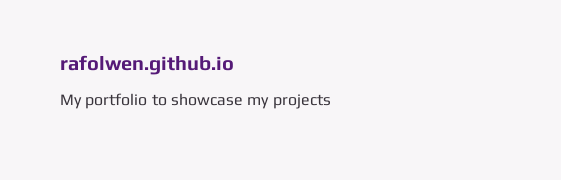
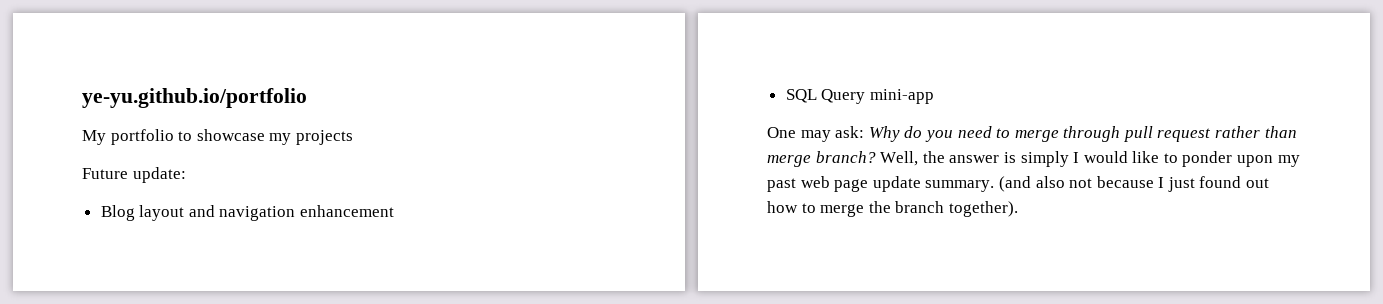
[60,55,234,75] rafolwen.github.io -> [82,88,307,108] ye-yu.github.io/portfolio
(331, 101) none -> [82,167,186,183] [100,205,395,221] [785,89,934,104] [767,126,1297,142] [767,151,1300,167] [767,176,1270,192] [767,201,1018,217] // Future update: // Blog layout and navigation enhancement // SQL Query mini-app // One may ask: Why do you need to merge through pull request rather than merge branch? Well, the answer is simply I would like to ponder upon my past web page update summary. (and also not because I just found out how to merge the branch together).

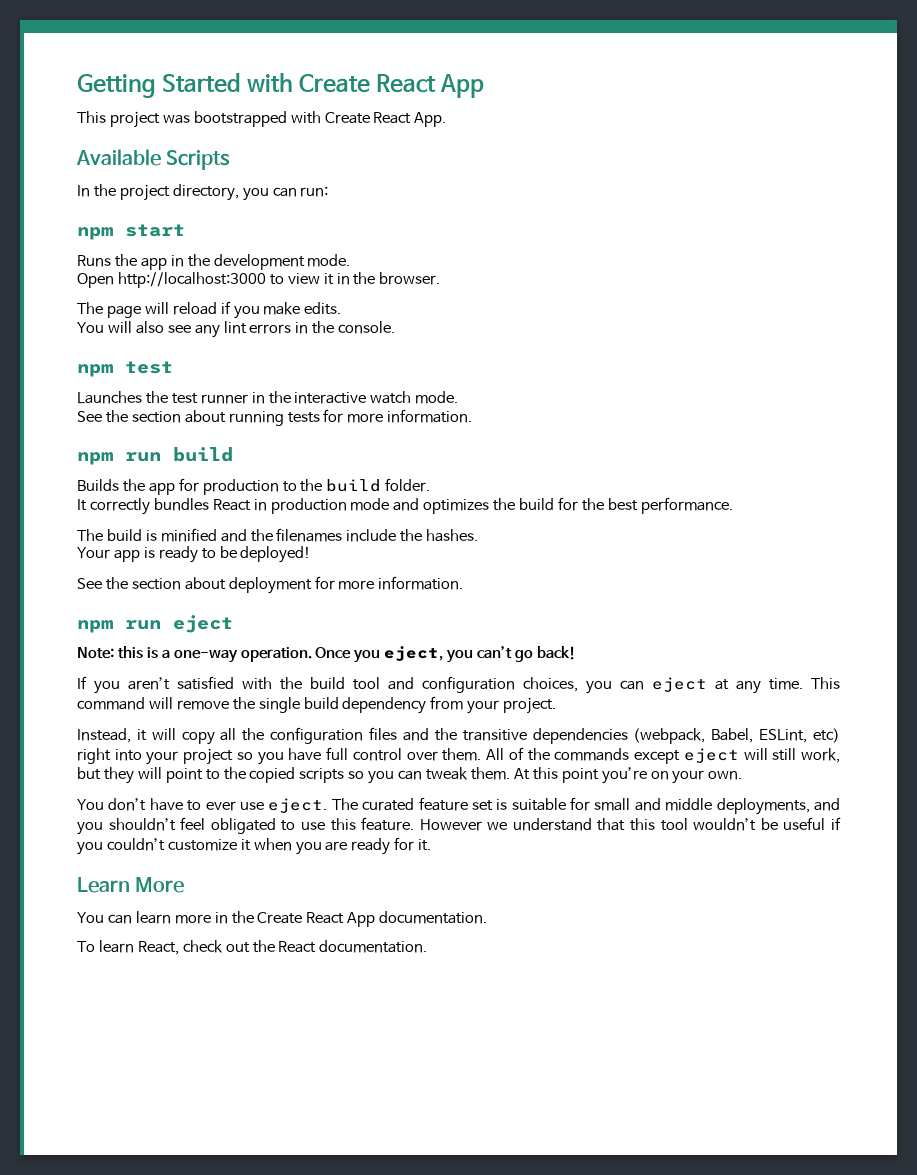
[82,88,307,108] [82,129,353,145] [82,167,186,183] [100,205,395,221] [785,89,934,104] [767,126,1297,142] [767,151,1300,167] [767,176,1270,192] [767,201,1018,217] ye-yu.github.io/portfolio // My portfolio to showcase my projects // Future update: // Blog layout and navigation enhancement // SQL Query mini-app // One may ask: Why do you need to merge through pull request rather than merge branch? Well, the answer is simply I would like to ponder upon my past web page update summary. (and also not because I just found out how to merge the branch together). -> [77,73,485,98] [77,111,447,128] [76,149,231,170] [77,184,329,201] [77,224,185,240] [77,254,351,270] [77,272,441,288] [77,301,342,319] [77,321,396,338] [77,361,173,377] [77,391,459,404] [77,409,473,426] [77,447,233,465] [77,478,431,495] [77,497,733,515] [77,528,479,542] [77,546,312,563] [77,576,464,594] [77,615,233,633] [77,646,576,663] [77,676,840,694] [77,696,557,714] [77,727,841,745] [77,747,840,765] [77,767,743,784] [77,797,841,815] [77,817,842,835] [77,837,432,855] [77,877,185,893] [77,911,488,927] [77,940,428,955] Getting Started with Create React App // This project was bootstrapped with Create React App. // Available Scripts // In the project directory, you can run: // npm start // Runs the app in the development mode. // Open http://localhost:3000 to view it in the browser. // The page will reload if you make edits. // You will also see any lint errors in the console. // npm test // Launches the test runner in the interactive watch mode. // See the section about running tests for more information. // npm run build // Builds the app for production to the build folder. // It correctly bundles React in production mode and optimizes the build for the best performance. // The build is minified and the filenames include the hashes. // Your app is ready to be deployed! // See the section about deployment for more information. // npm run eject // Note: this is a one-way operation. Once you eject, you can’t go back! // If you aren’t satisfied with the build tool and configuration choices, you can eject at any time. This command will remove the single build dependency from your project. // Instead, it will copy all the configuration files and the transitive dependencies (webpack, Babel, ESLint, etc) right into your project so you have full control over them. All of the commands except eject will still work, but they will point to the copied scripts so you can tweak them. At this point you’re on your own. // You don’t have to ever use eject. The curated feature set is suitable for small and middle deployments, and you shouldn’t feel obligated to use this feature. However we understand that this tool wouldn’t be useful if you couldn’t customize it when you are ready for it. // Learn More // You can learn more in the Create React App documentation. // To learn React, check out the React documentation.

